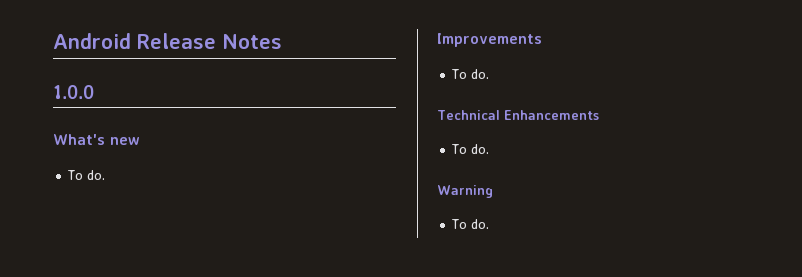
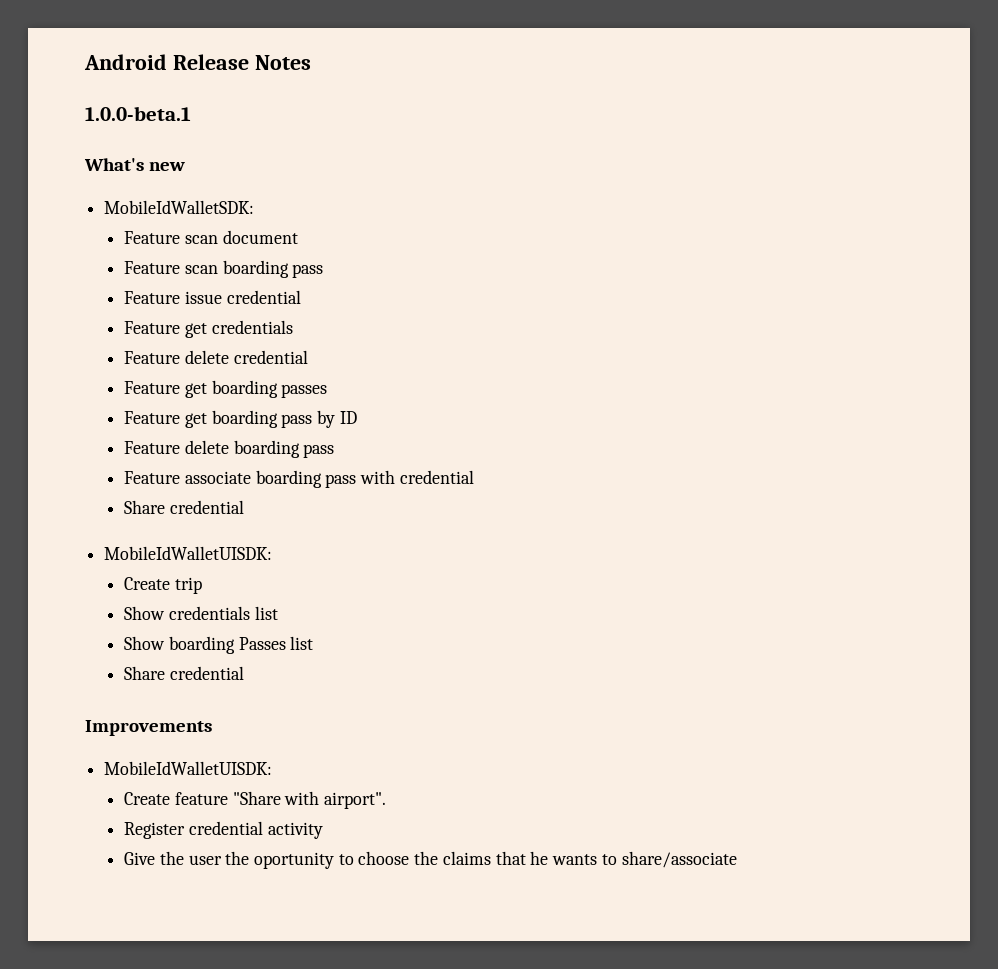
[53,85,94,99] 1.0.0 -> [85,106,191,121] 1.0.0-beta.1
[67,170,106,180] [437,33,542,47] [451,69,490,79] [437,110,599,120] [451,144,490,154] [437,185,493,198] [451,219,490,229] To do. // Improvements // To do. // Technical Enhancements // To do. // Warning // To do. -> [104,200,255,214] [124,230,298,244] [124,260,324,278] [124,290,301,304] [124,320,293,338] [124,350,308,364] [124,380,328,398] [124,410,357,428] [124,440,335,458] [124,470,474,488] [124,500,244,514] [104,546,273,560] [124,577,202,594] [124,606,278,620] [124,636,314,654] [124,666,244,680] [85,720,212,736] [104,761,273,775] [124,791,387,809] [124,821,323,839] [124,851,737,869] MobileIdWalletSDK: // Feature scan document // Feature scan boarding pass // Feature issue credential // Feature get credentials // Feature delete credential // Feature get boarding passes // Feature get boarding pass by ID // Feature delete boarding pass // Feature associate boarding pass with credential // Share credential // MobileIdWalletUISDK: // Create trip // Show credentials list // Show boarding Passes list // Share credential // Improvements // MobileIdWalletUISDK: // Create feature "Share with airport". // Register credential activity // Give the user the oportunity to choose the claims that he wants to share/associate

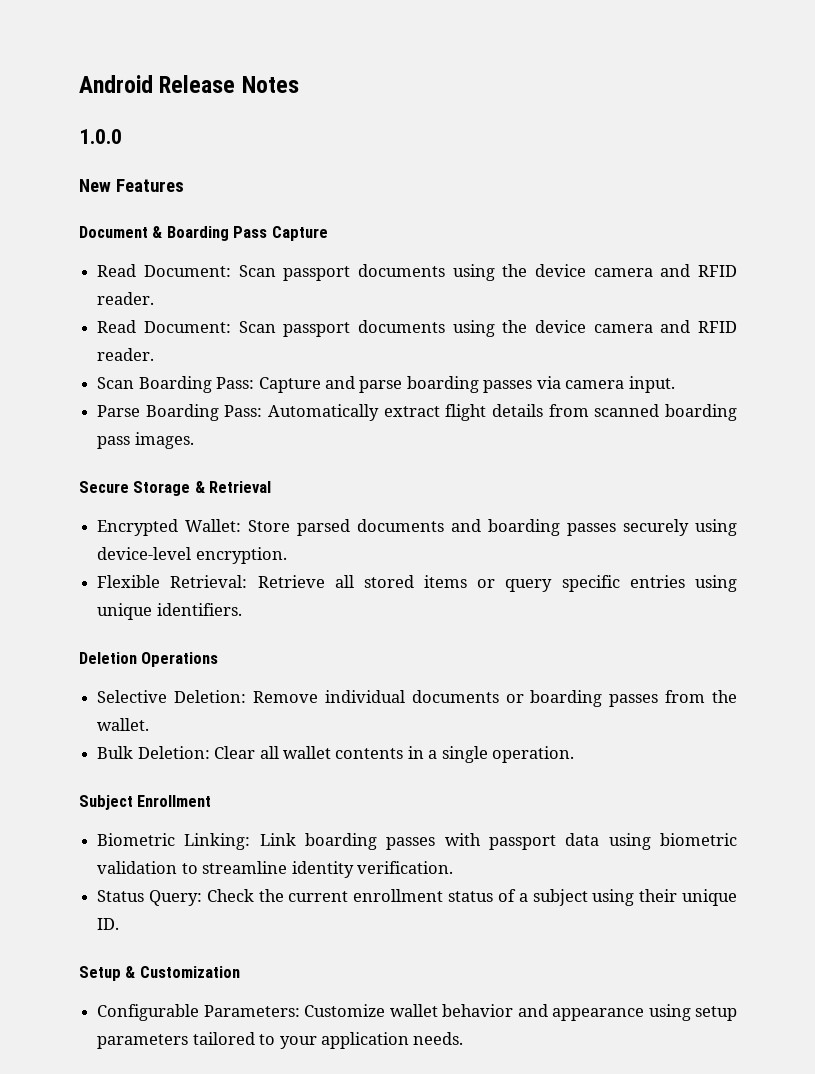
[85,106,191,121] [84,158,186,171] [104,200,255,214] [124,230,298,244] [124,260,324,278] [124,290,301,304] [124,320,293,338] [124,350,308,364] [124,380,328,398] [124,410,357,428] [124,440,335,458] [124,470,474,488] [124,500,244,514] [104,546,273,560] [124,577,202,594] [124,606,278,620] [124,636,314,654] [124,666,244,680] [85,720,212,736] [104,761,273,775] [124,791,387,809] [124,821,323,839] [124,851,737,869] 1.0.0-beta.1 // What's new // MobileIdWalletSDK: // Feature scan document // Feature scan boarding pass // Feature issue credential // Feature get credentials // Feature delete credential // Feature get boarding passes // Feature get boarding pass by ID // Feature delete boarding pass // Feature associate boarding pass with credential // Share credential // MobileIdWalletUISDK: // Create trip // Show credentials list // Show boarding Passes list // Share credential // Improvements // MobileIdWalletUISDK: // Create feature "Share with airport". // Register credential activity // Give the user the oportunity to choose the claims that he wants to share/associate -> [79,129,122,144] [79,179,184,192] [79,226,328,241] [97,264,738,281] [97,292,155,305] [97,320,738,337] [97,348,155,361] [97,376,675,393] [97,404,737,421] [97,432,194,449] [79,481,272,496] [97,519,737,536] [97,547,287,564] [97,575,738,592] [97,603,242,620] [79,652,219,667] [97,690,738,707] [97,718,150,731] [97,746,575,763] [79,795,212,810] [97,833,738,850] [97,861,453,878] [97,889,737,906] [97,918,120,930] [79,966,240,981] [97,1004,738,1021] [97,1032,464,1049] 1.0.0 // New Features // Document & Boarding Pass Capture // Read Document: Scan passport documents using the device camera and RFID reader. // Read Document: Scan passport documents using the device camera and RFID reader. // Scan Boarding Pass: Capture and parse boarding passes via camera input. // Parse Boarding Pass: Automatically extract flight details from scanned boarding pass images. // Secure Storage & Retrieval // Encrypted Wallet: Store parsed documents and boarding passes securely using device-level encryption. // Flexible Retrieval: Retrieve all stored items or query specific entries using unique identifiers. // Deletion Operations // Selective Deletion: Remove individual documents or boarding passes from the wallet. // Bulk Deletion: Clear all wallet contents in a single operation. // Subject Enrollment // Biometric Linking: Link boarding passes with passport data using biometric validation to streamline identity verification. // Status Query: Check the current enrollment status of a subject using their unique ID. // Setup & Customization // Configurable Parameters: Customize wallet behavior and appearance using setup parameters tailored to your application needs.

